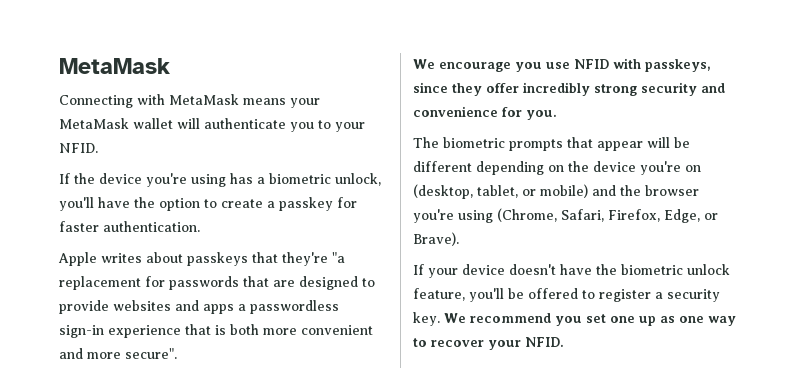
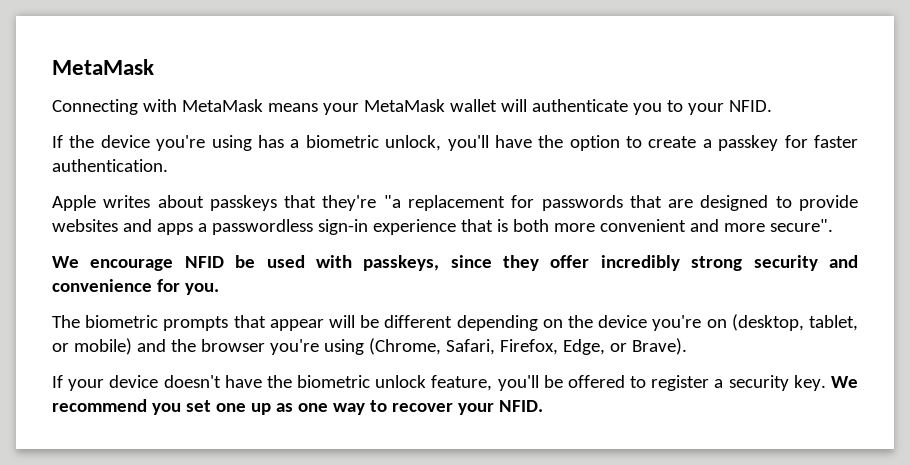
[515,59,609,72] you use NFID -> [184,255,305,268] NFID be used

